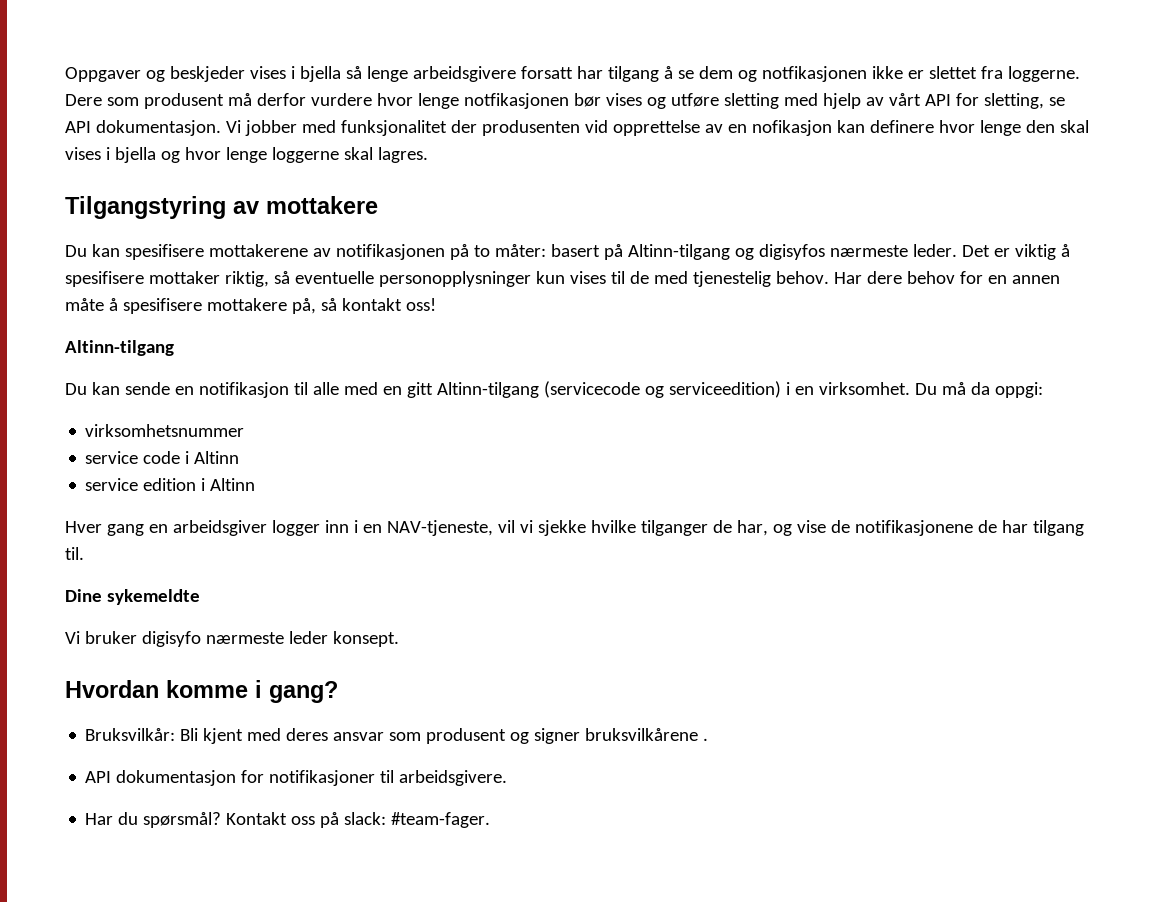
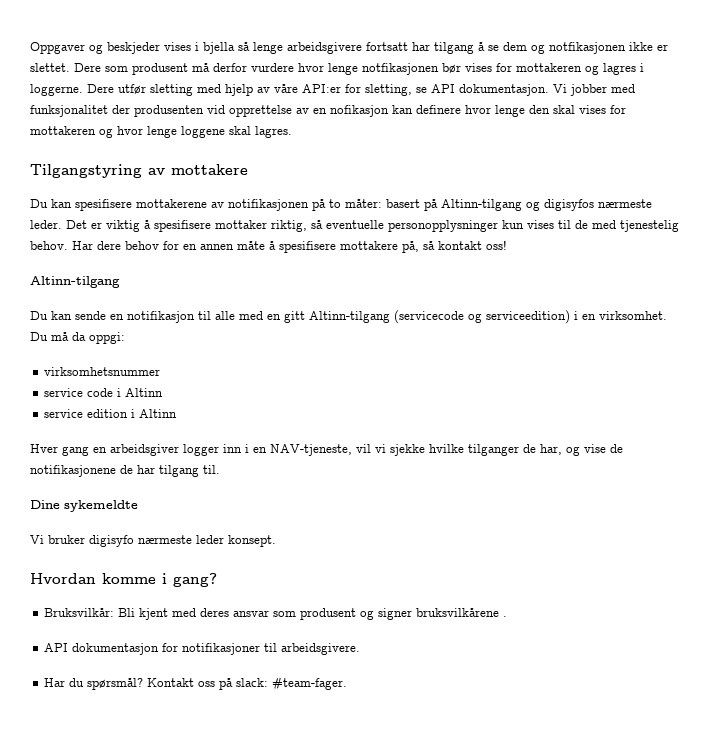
[520,66,573,79] forsatt -> [366,42,408,51] fortsatt
[928,66,1080,82] slettet fra loggerne. -> [30,63,70,72] slettet.
[646,93,719,109] og utføre -> [496,63,644,75] [30,84,146,96] for mottakeren og lagres i loggerne. Dere utfør
[888,93,951,106] vårt API -> [274,84,341,93] våre API:er
[105,147,156,163] i bjella -> [610,105,626,114] [30,126,96,135] for mottakeren
[271,147,339,163] loggerne -> [181,126,225,138] loggene

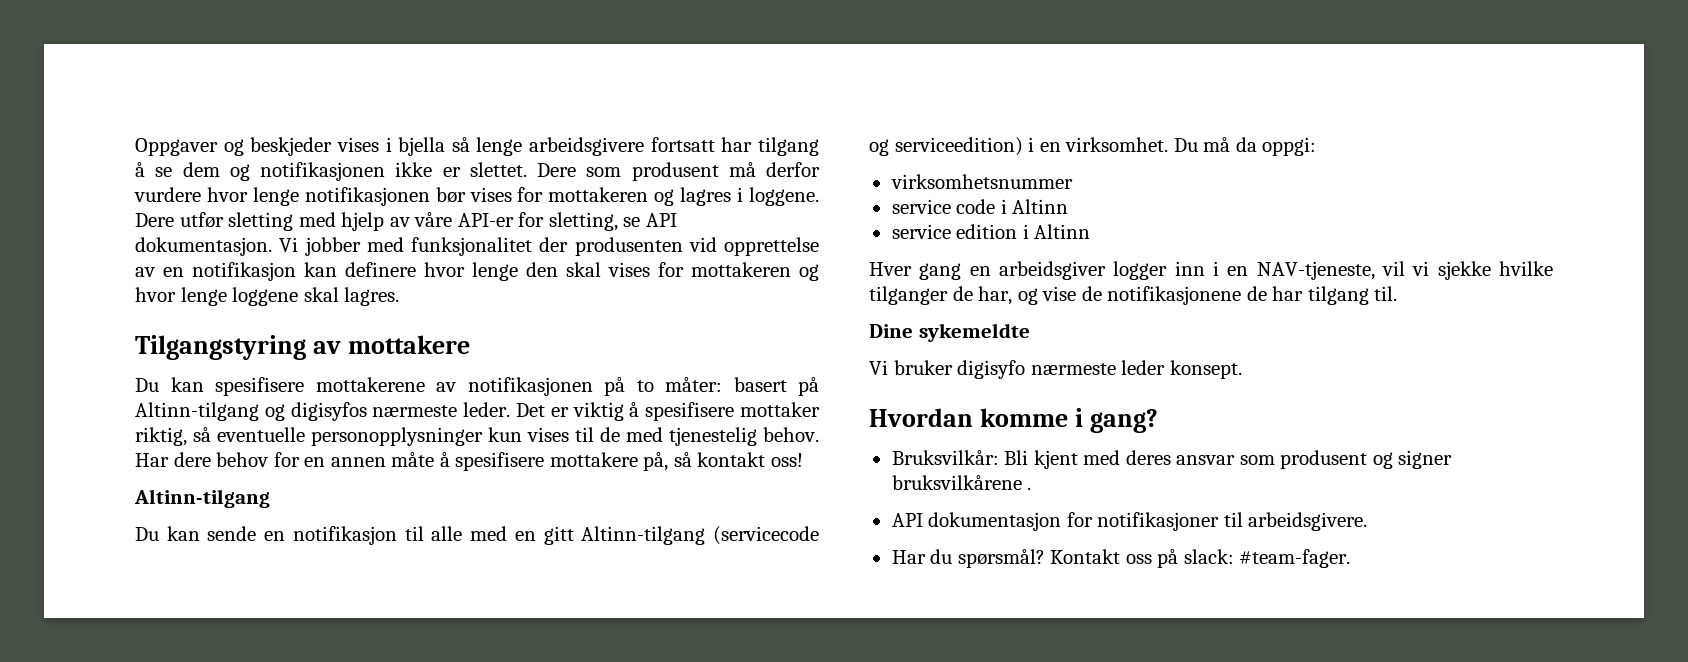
[549,42,626,54] notfikasjonen -> [260,162,385,181] notifikasjonen
[362,63,439,75] notfikasjonen -> [304,187,430,206] notifikasjonen
[30,84,83,96] loggerne. -> [749,187,819,206] loggene.
[302,84,341,93] API:er -> [457,213,514,227] API-er
[330,105,389,117] nofikasjon -> [192,262,296,281] notifikasjon

